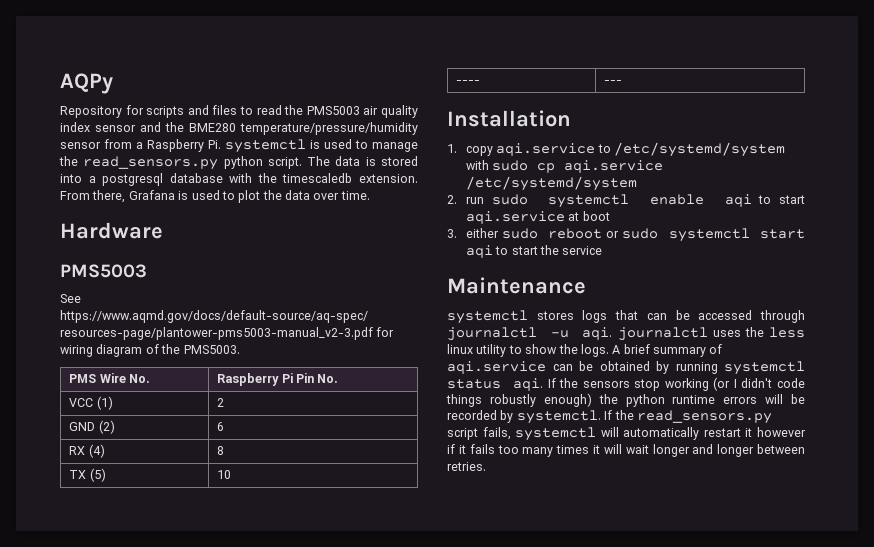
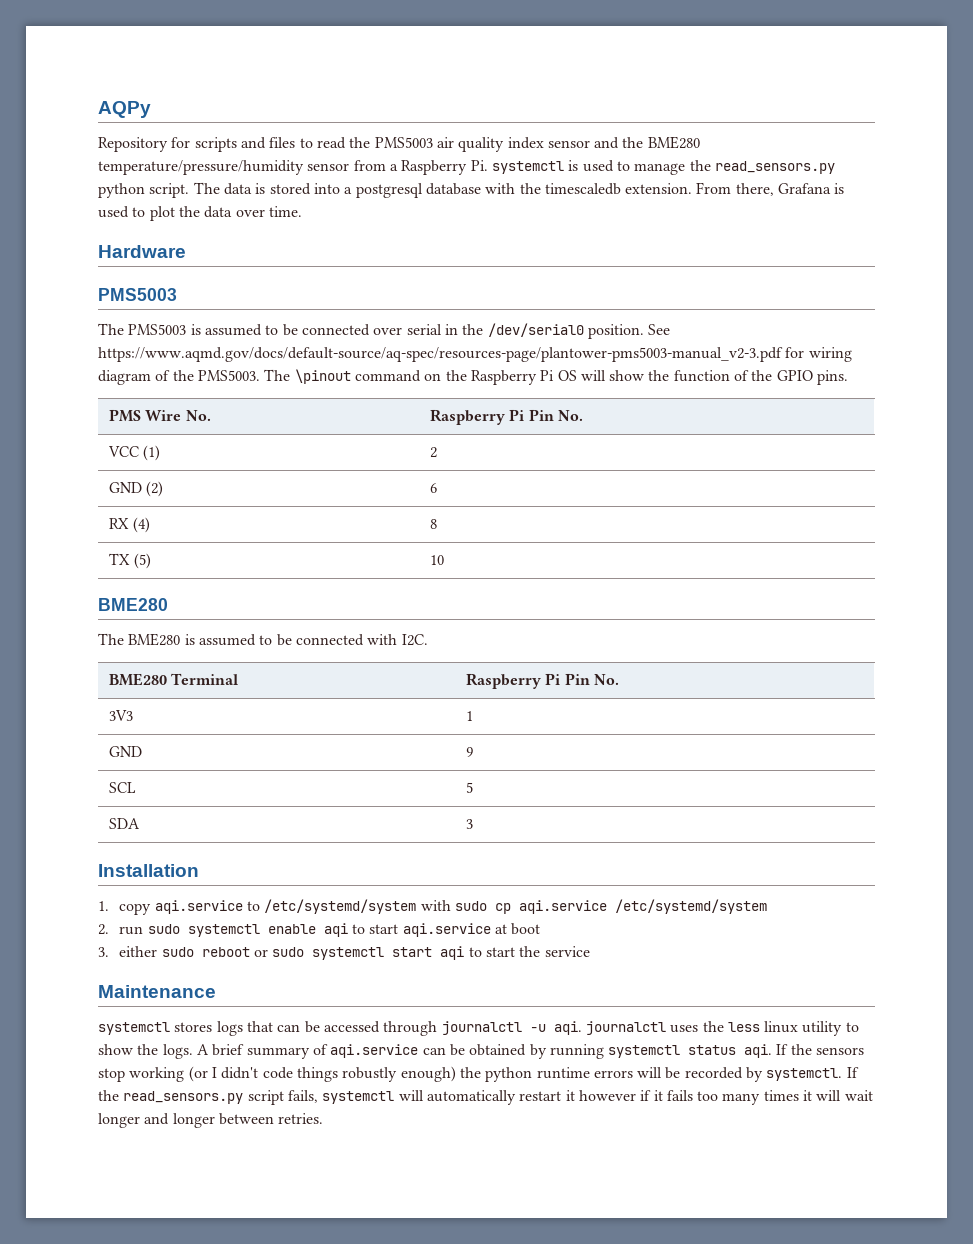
(147, 271) none -> [98,323,644,339] The PMS5003 is assumed to be connected over serial in the /dev/serial0 position.
(240, 349) none -> [264,369,849,385] The \pinout command on the Raspberry Pi OS will show the function of the GPIO pins.
[456,80,481,84] [604,80,623,84] // ---- | --- -> [98,598,168,611] [98,633,428,646] [108,673,239,686] [465,673,619,689] [108,710,133,721] [465,711,473,721] [108,746,142,757] [465,747,473,757] [108,782,136,793] [465,782,473,793] [108,818,140,829] [465,819,473,829] // BME280 // The BME280 is assumed to be connected with I2C. // BME280 Terminal | Raspberry Pi Pin No. // 3V3 | 1 // GND | 9 // SCL | 5 // SDA | 3

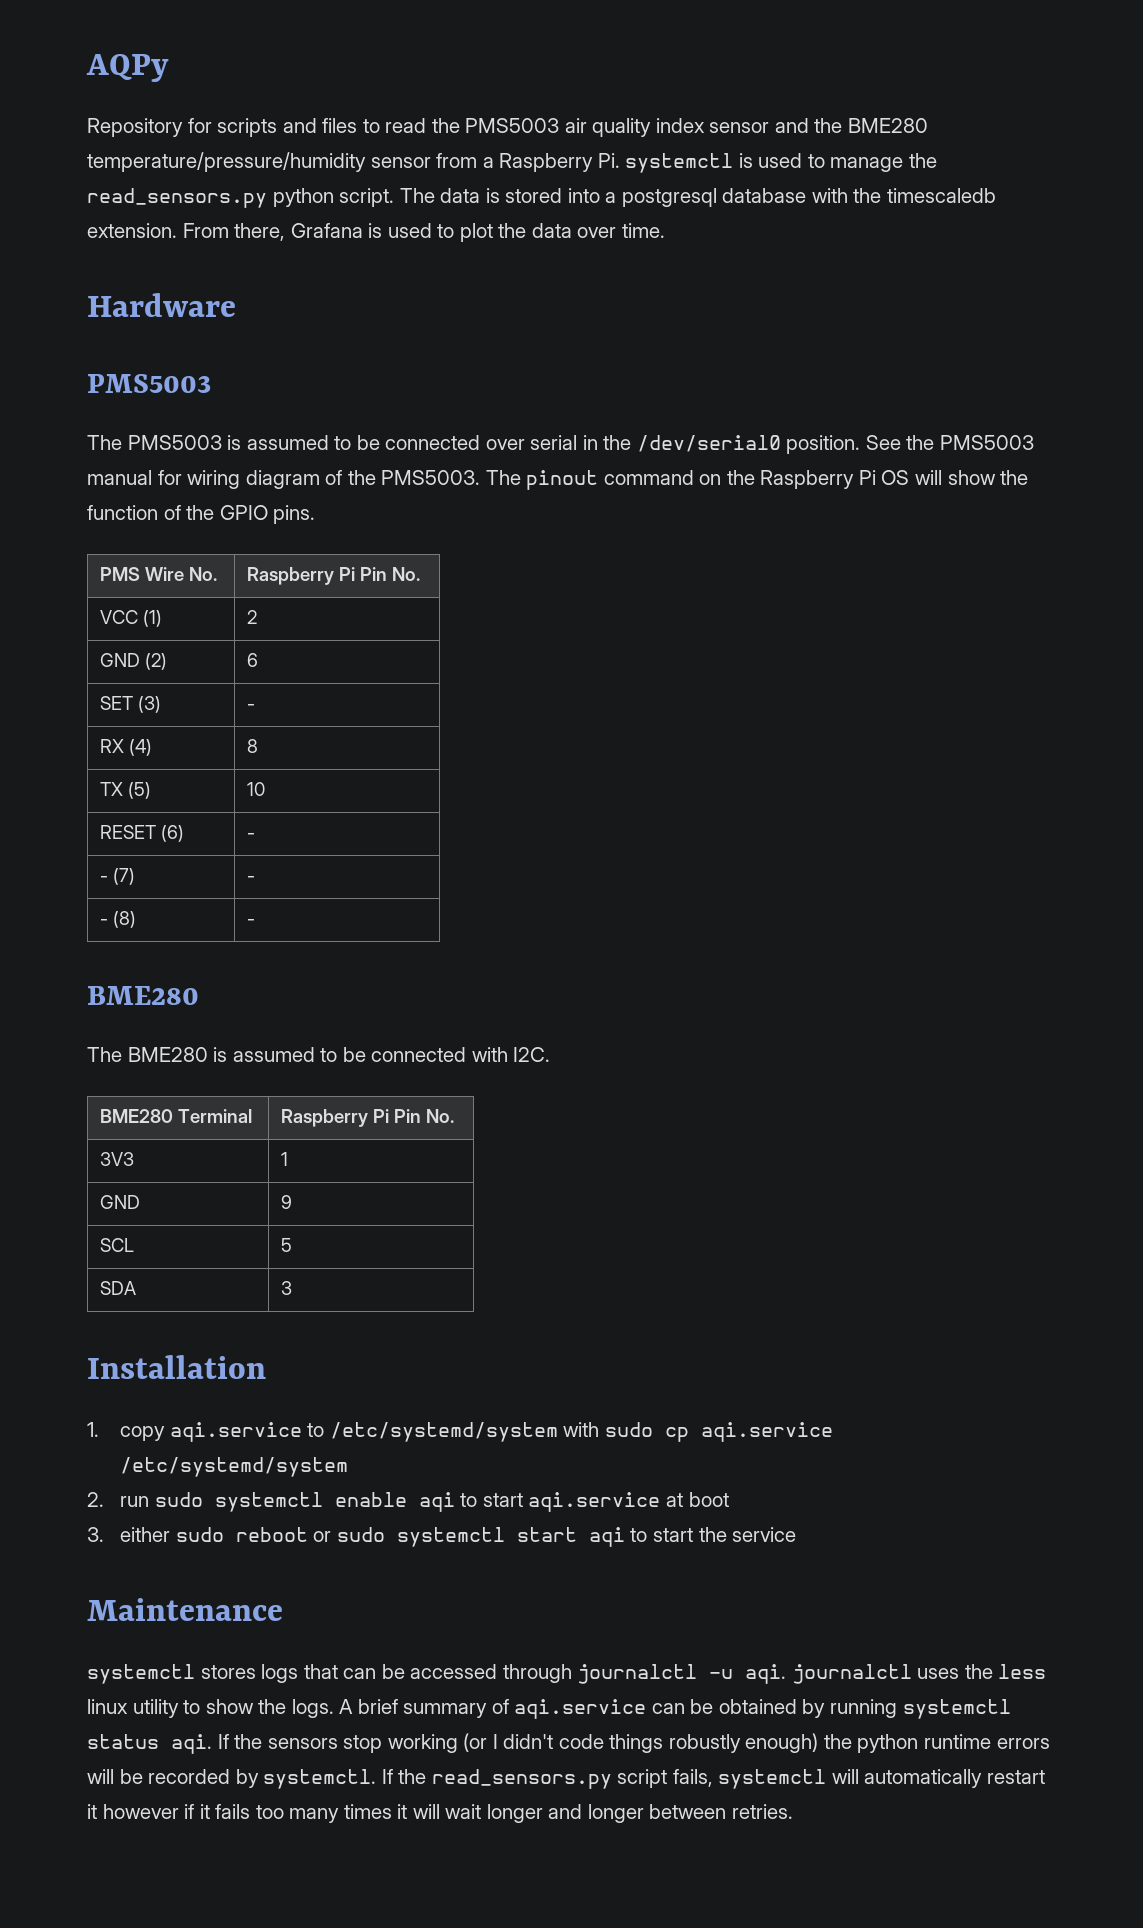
[98,347,783,362] https://www.aqmd.gov/docs/default-source/aq-spec/resources-page/plantower-pms5003-manual_v2-3.pdf -> [906,435,1035,450] [87,470,152,485] the PMS5003 manual
[294,369,351,384] \pinout -> [526,470,599,490] pinout
(437, 488) none -> [100,696,162,713] [247,704,256,710] // SET (3) | -
(444, 560) none -> [100,825,185,842] [247,833,256,839] [100,868,136,885] [247,876,256,882] [100,911,137,928] [247,919,256,925] // RESET (6) | - // - (7) | - // - (8) | -

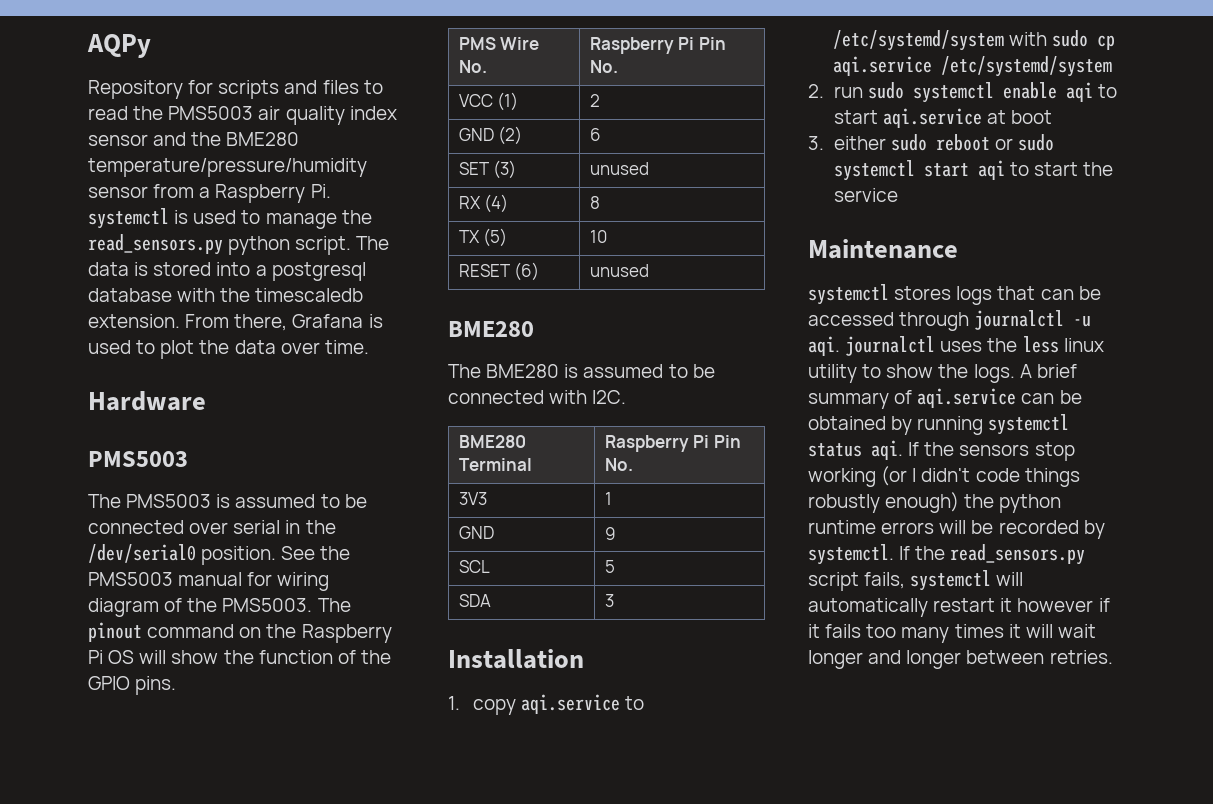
[247,704,256,710] - -> [589,162,649,175] unused
[247,833,256,839] [100,868,136,885] [247,876,256,882] [100,911,137,928] [247,919,256,925] - // - (7) | - // - (8) | - -> [589,264,649,277] unused

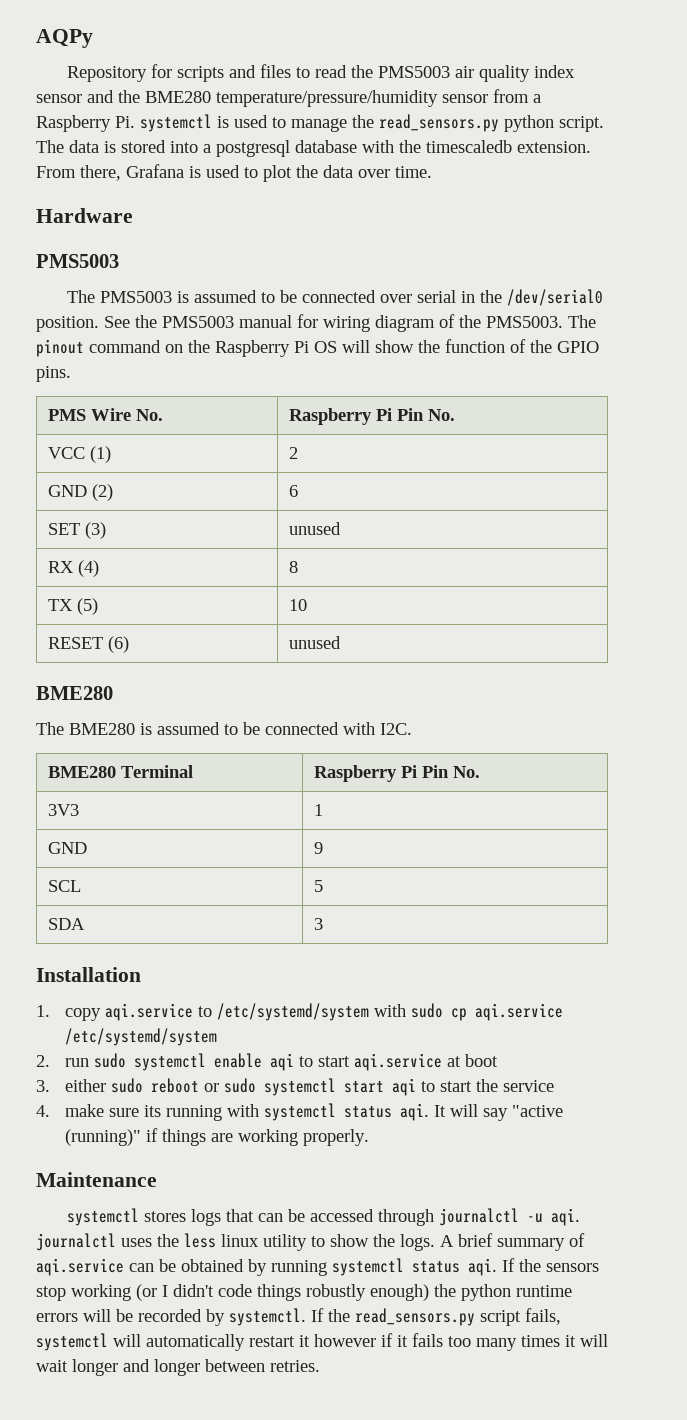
(898, 195) none -> [36,1103,564,1121] [65,1128,370,1146] // 4. make sure its running with systemctl status aqi. It will say "active (running)" if things are working properly.

